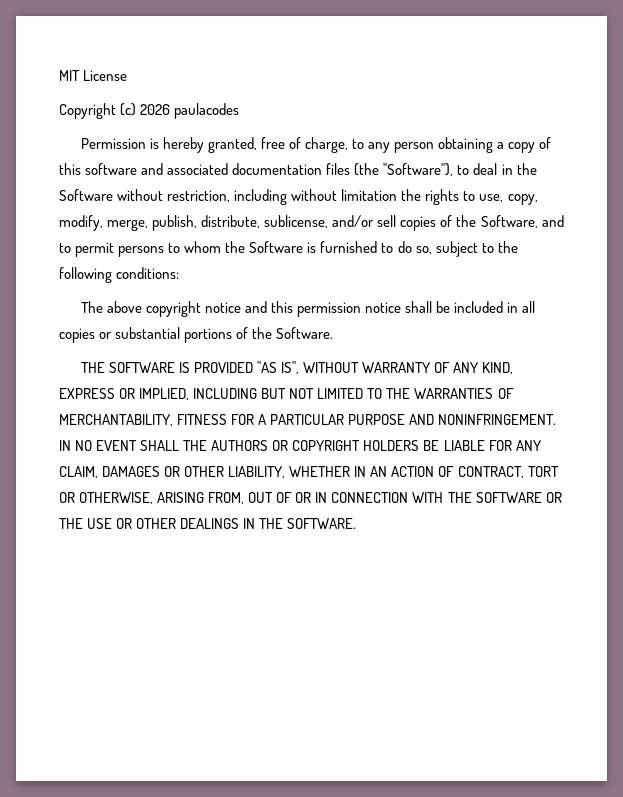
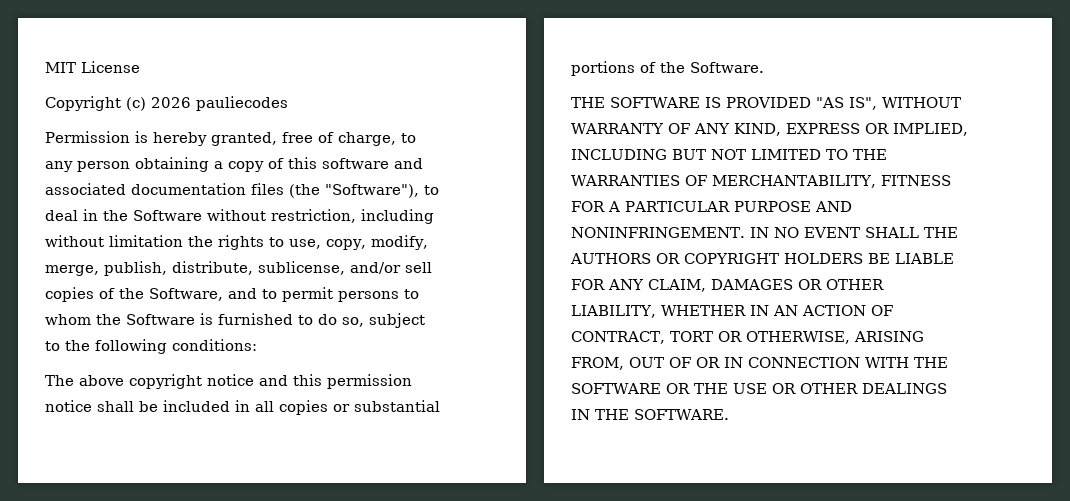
[174,103,240,119] paulacodes -> [196,96,288,111] pauliecodes

